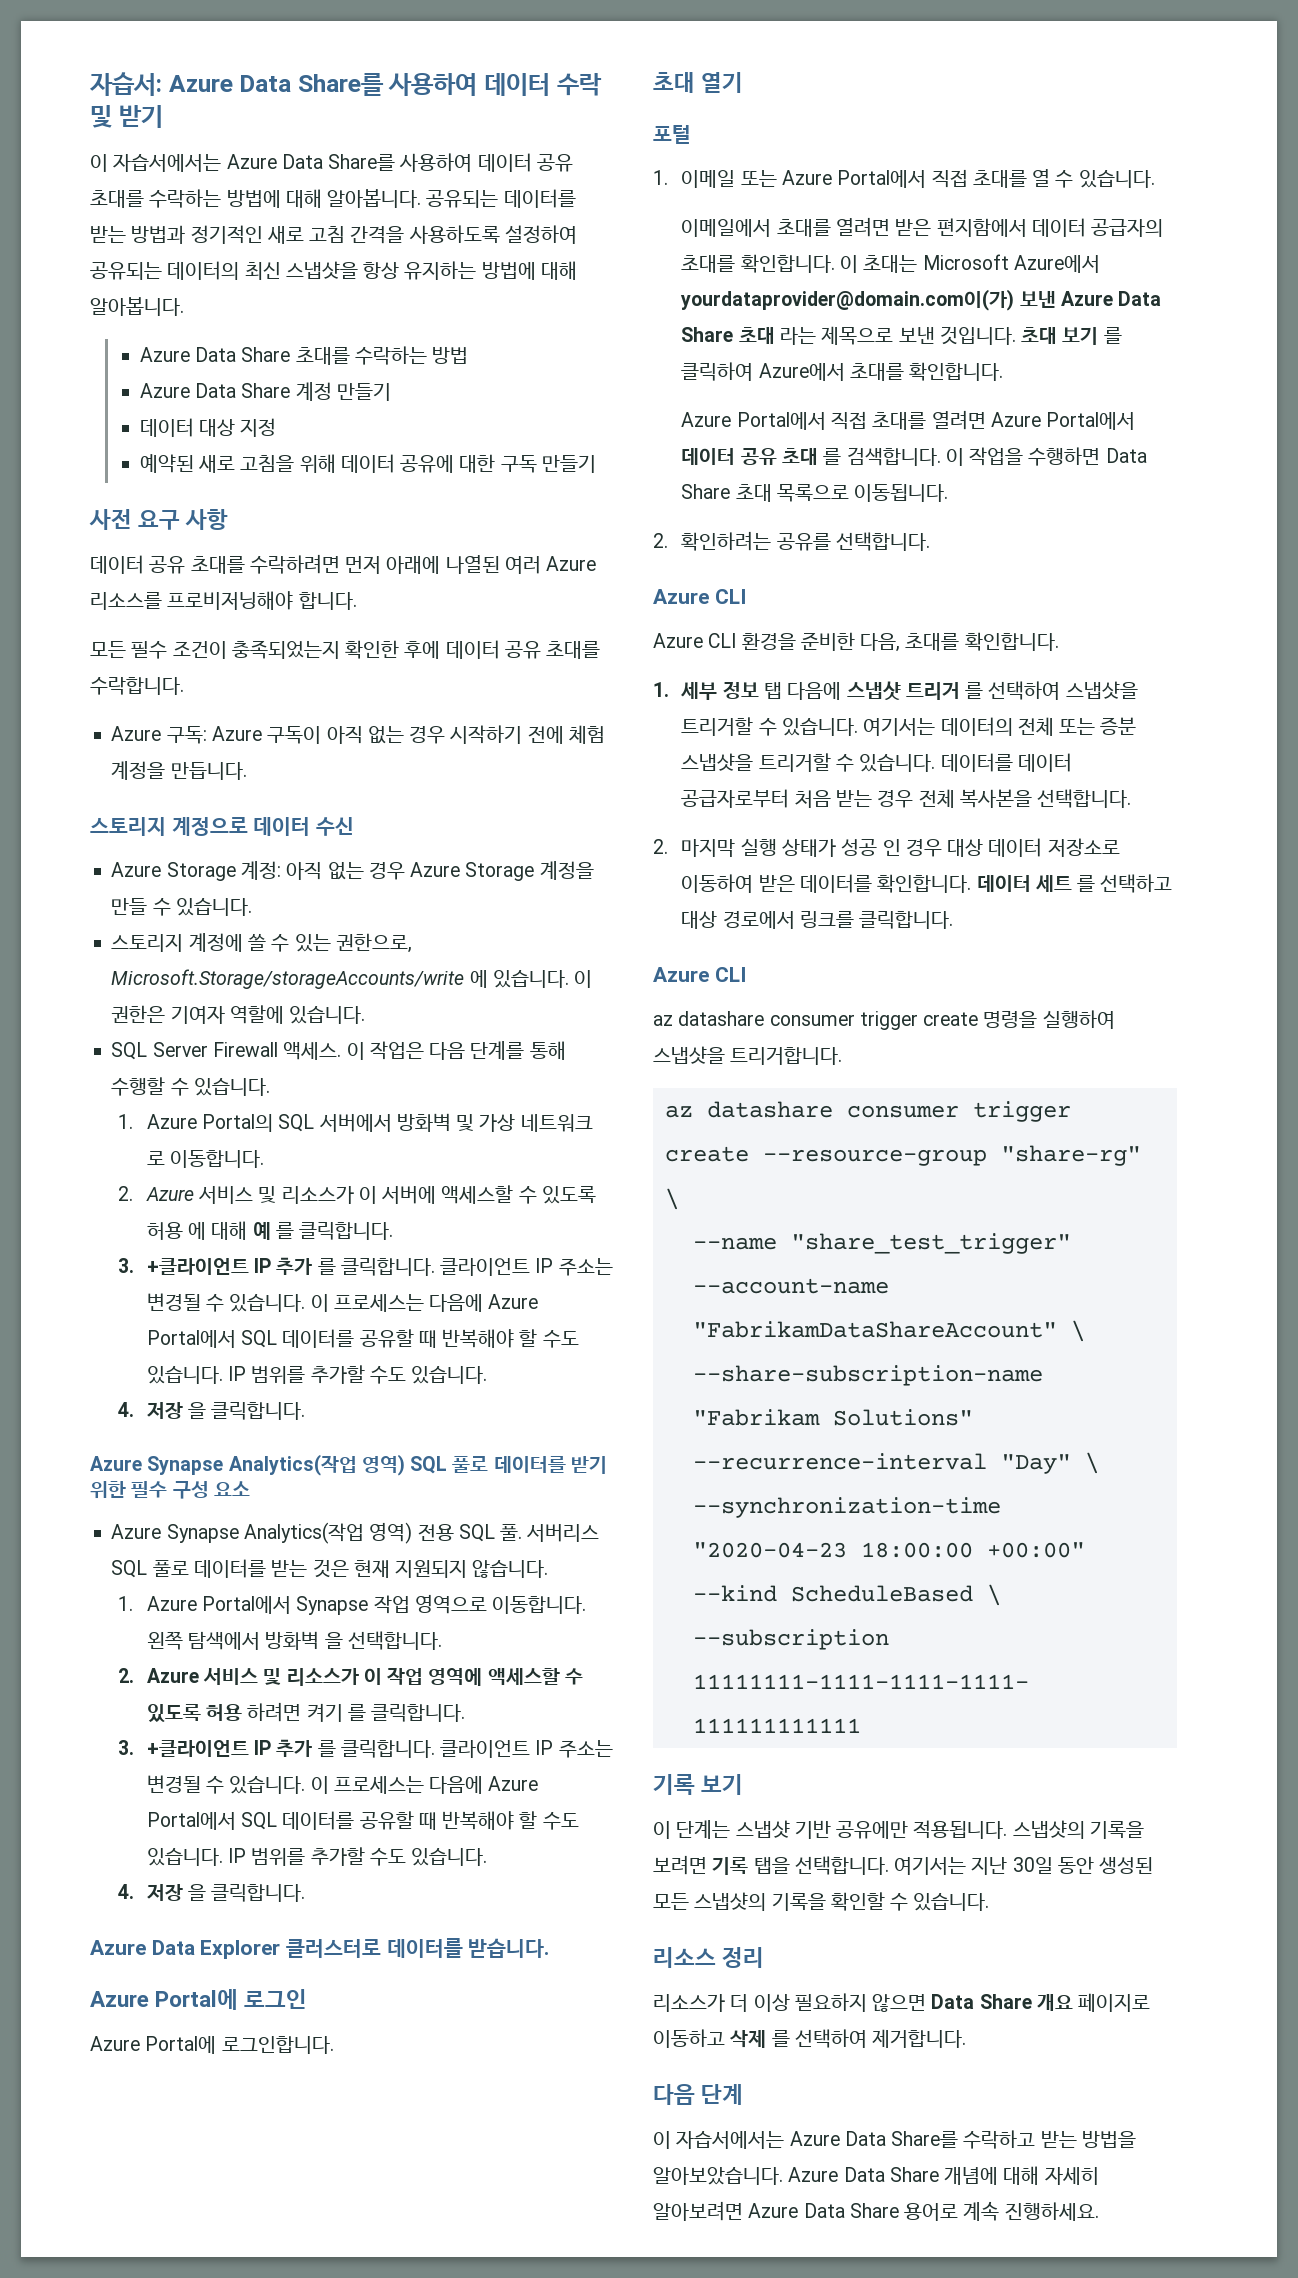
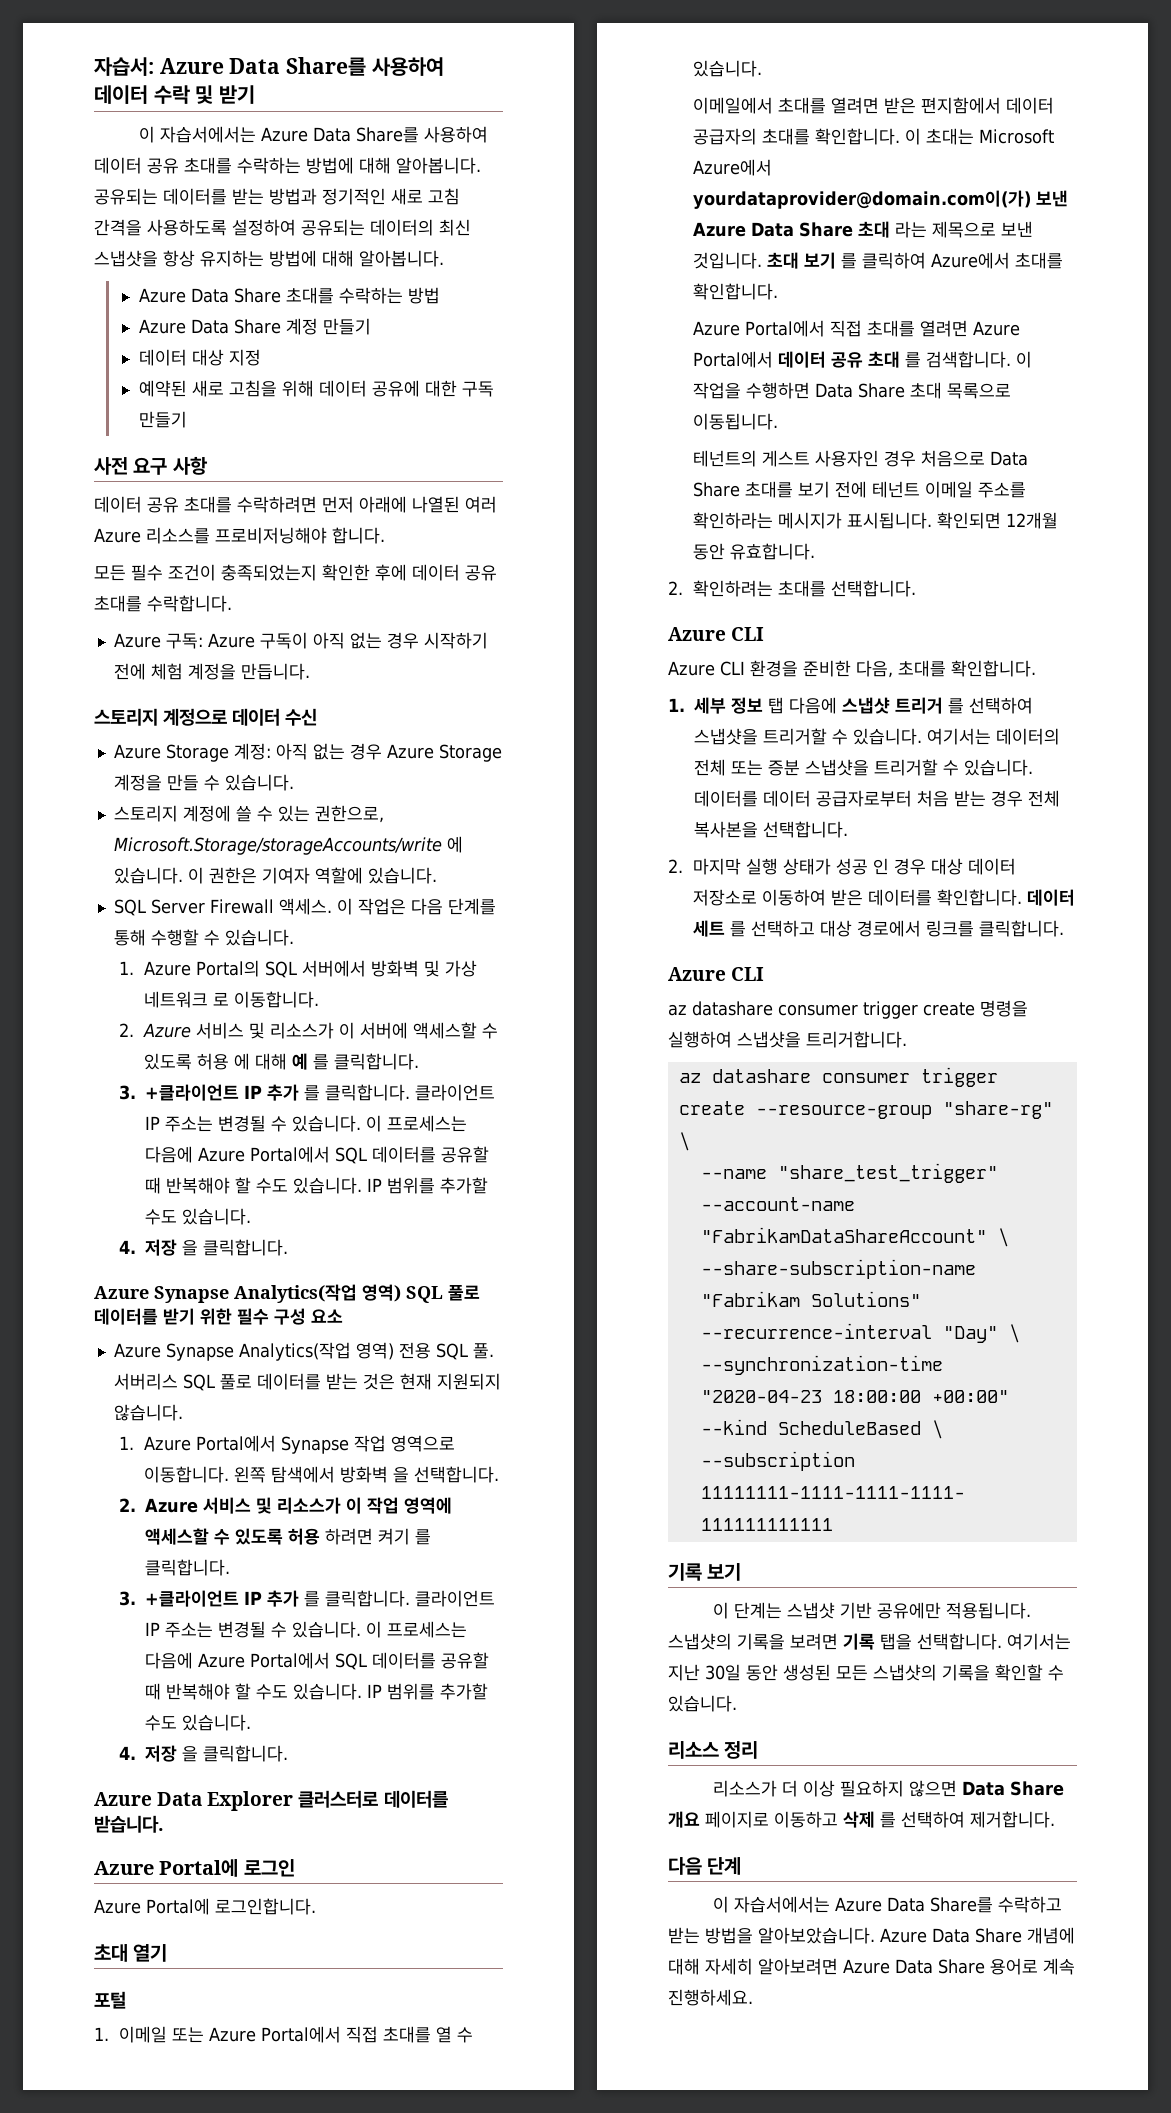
(949, 493) none -> [692,450,1028,467] [692,481,1026,498] [692,512,1058,529] [692,543,815,560] // 테넌트의 게스트 사용자인 경우 처음으로 Data Share 초대를 보기 전에 테넌트 이메일 주소를 확인하라는 메시지가 표시됩니다. 확인되면 12개월 동안 유효합니다.
[776,533,831,551] 공유를 -> [777,580,826,597] 초대를

